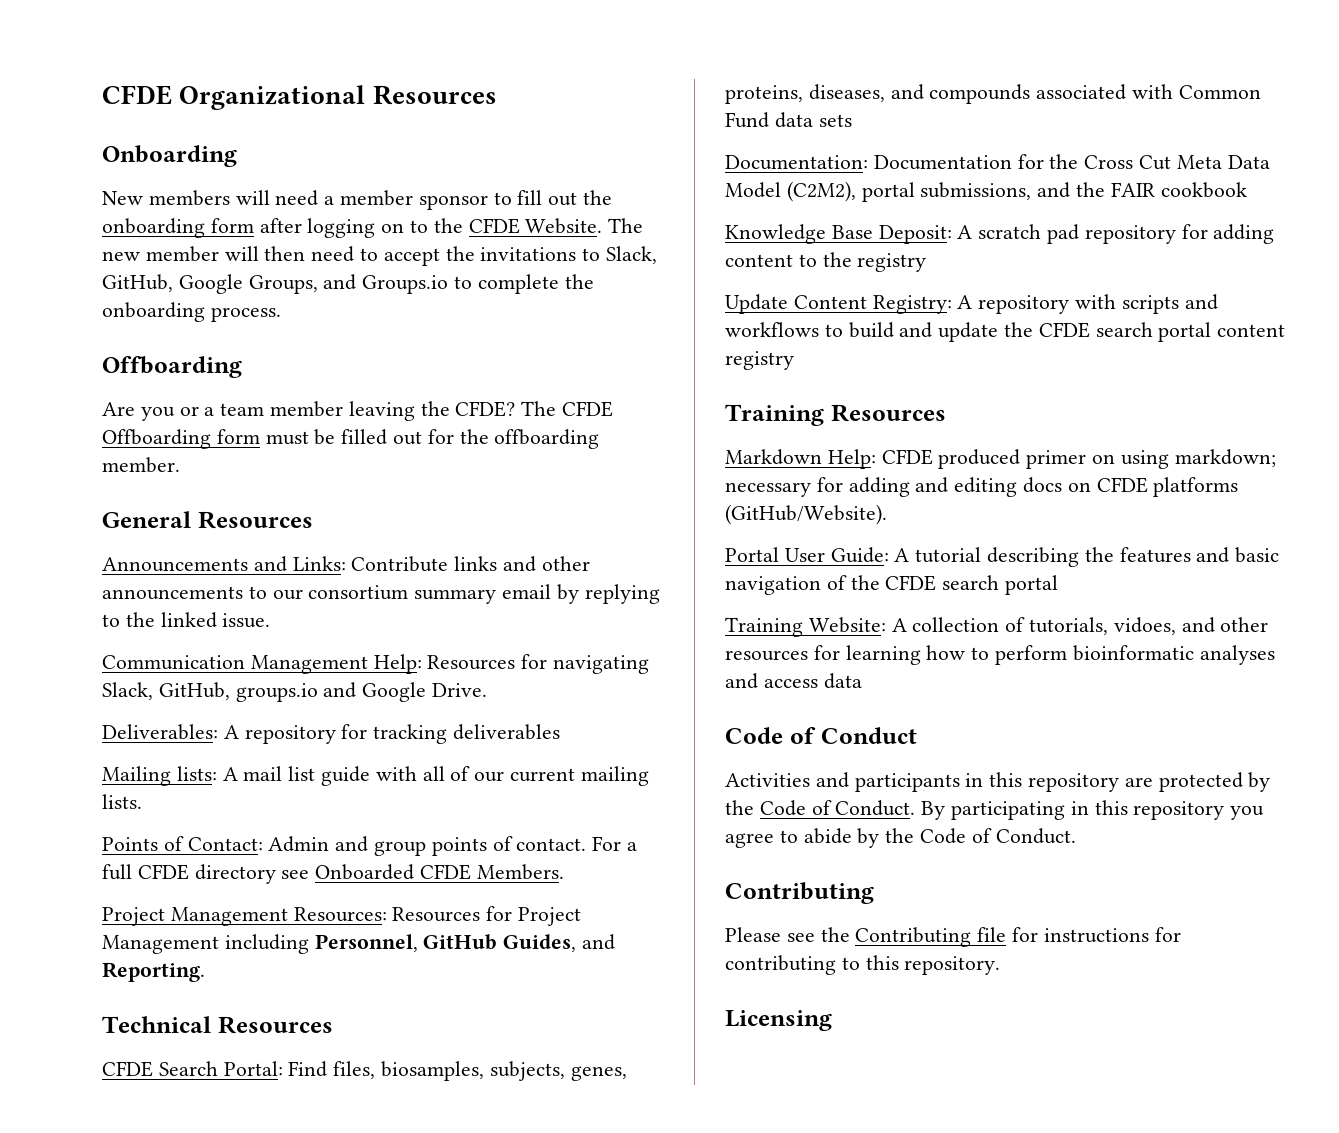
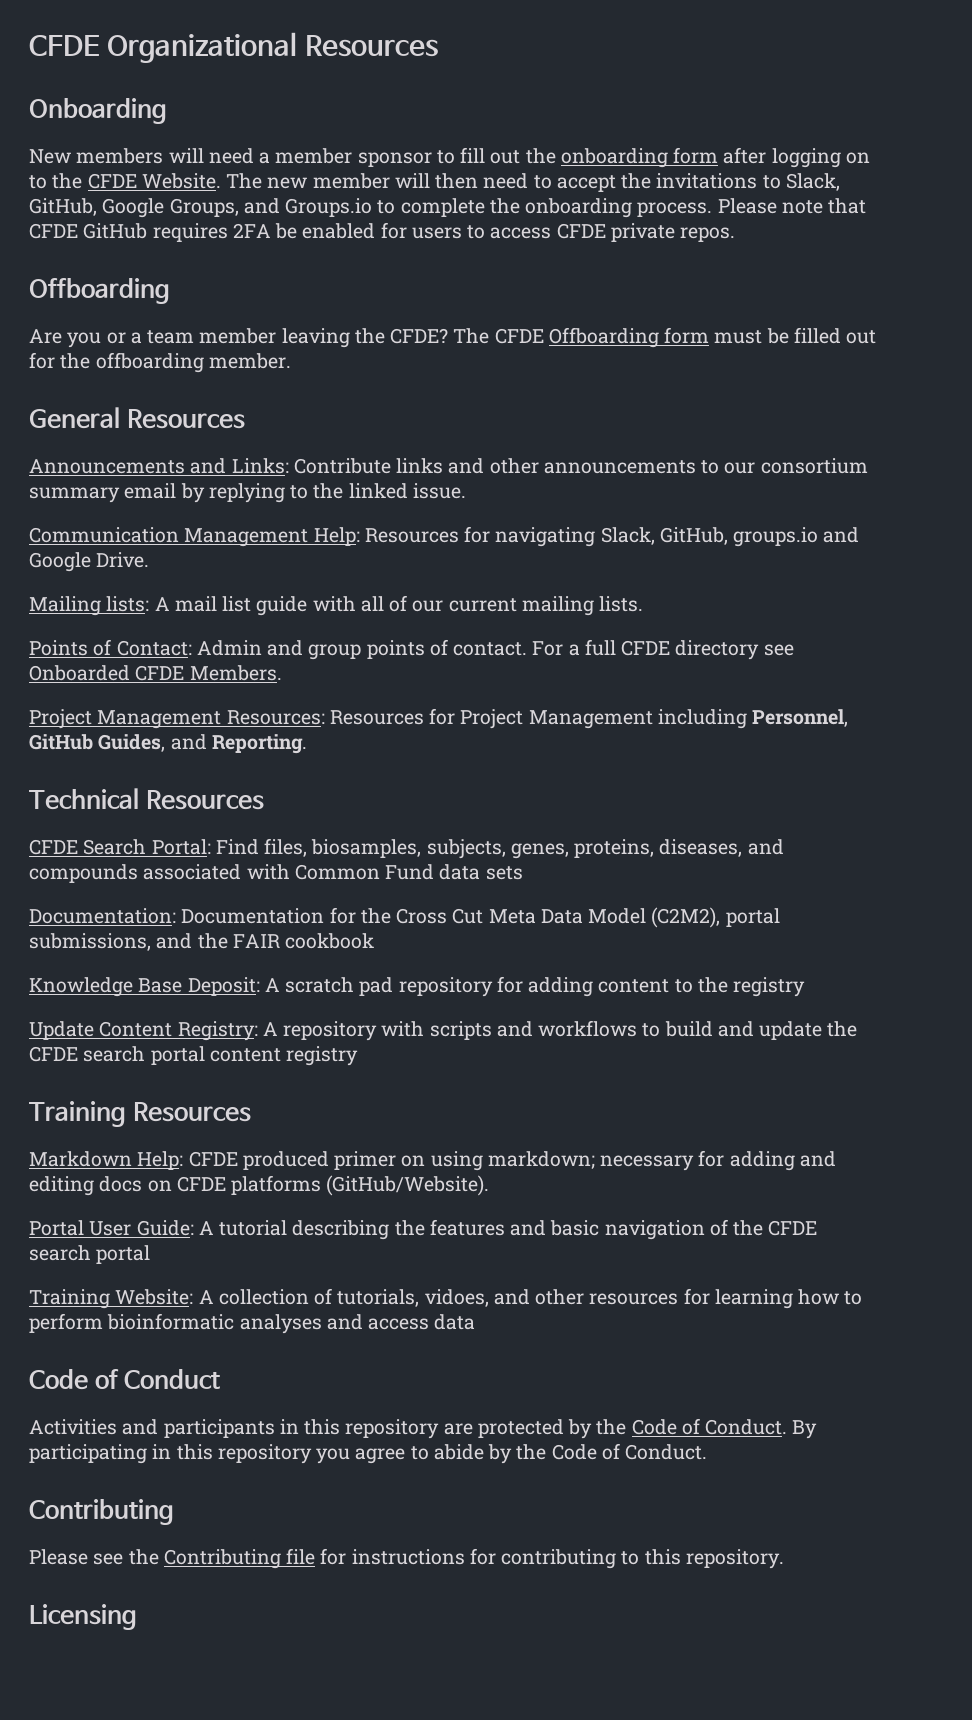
(281, 314) none -> [717,198,867,214] [29,222,736,242] Please note that CFDE GitHub requires 2FA be enabled for users to access CFDE private repos.
[102,724,561,744] // Deliverables: A repository for tracking deliverables -> (150, 560) none

